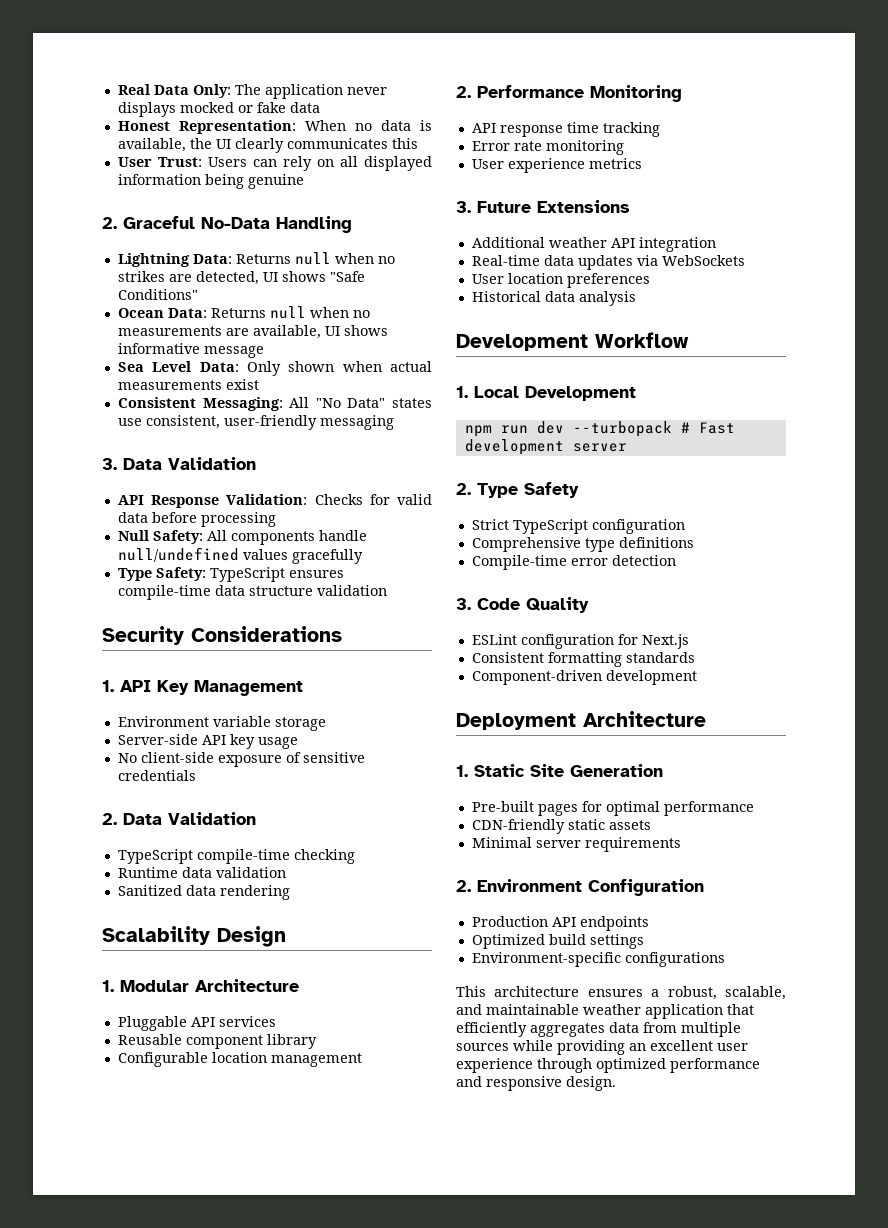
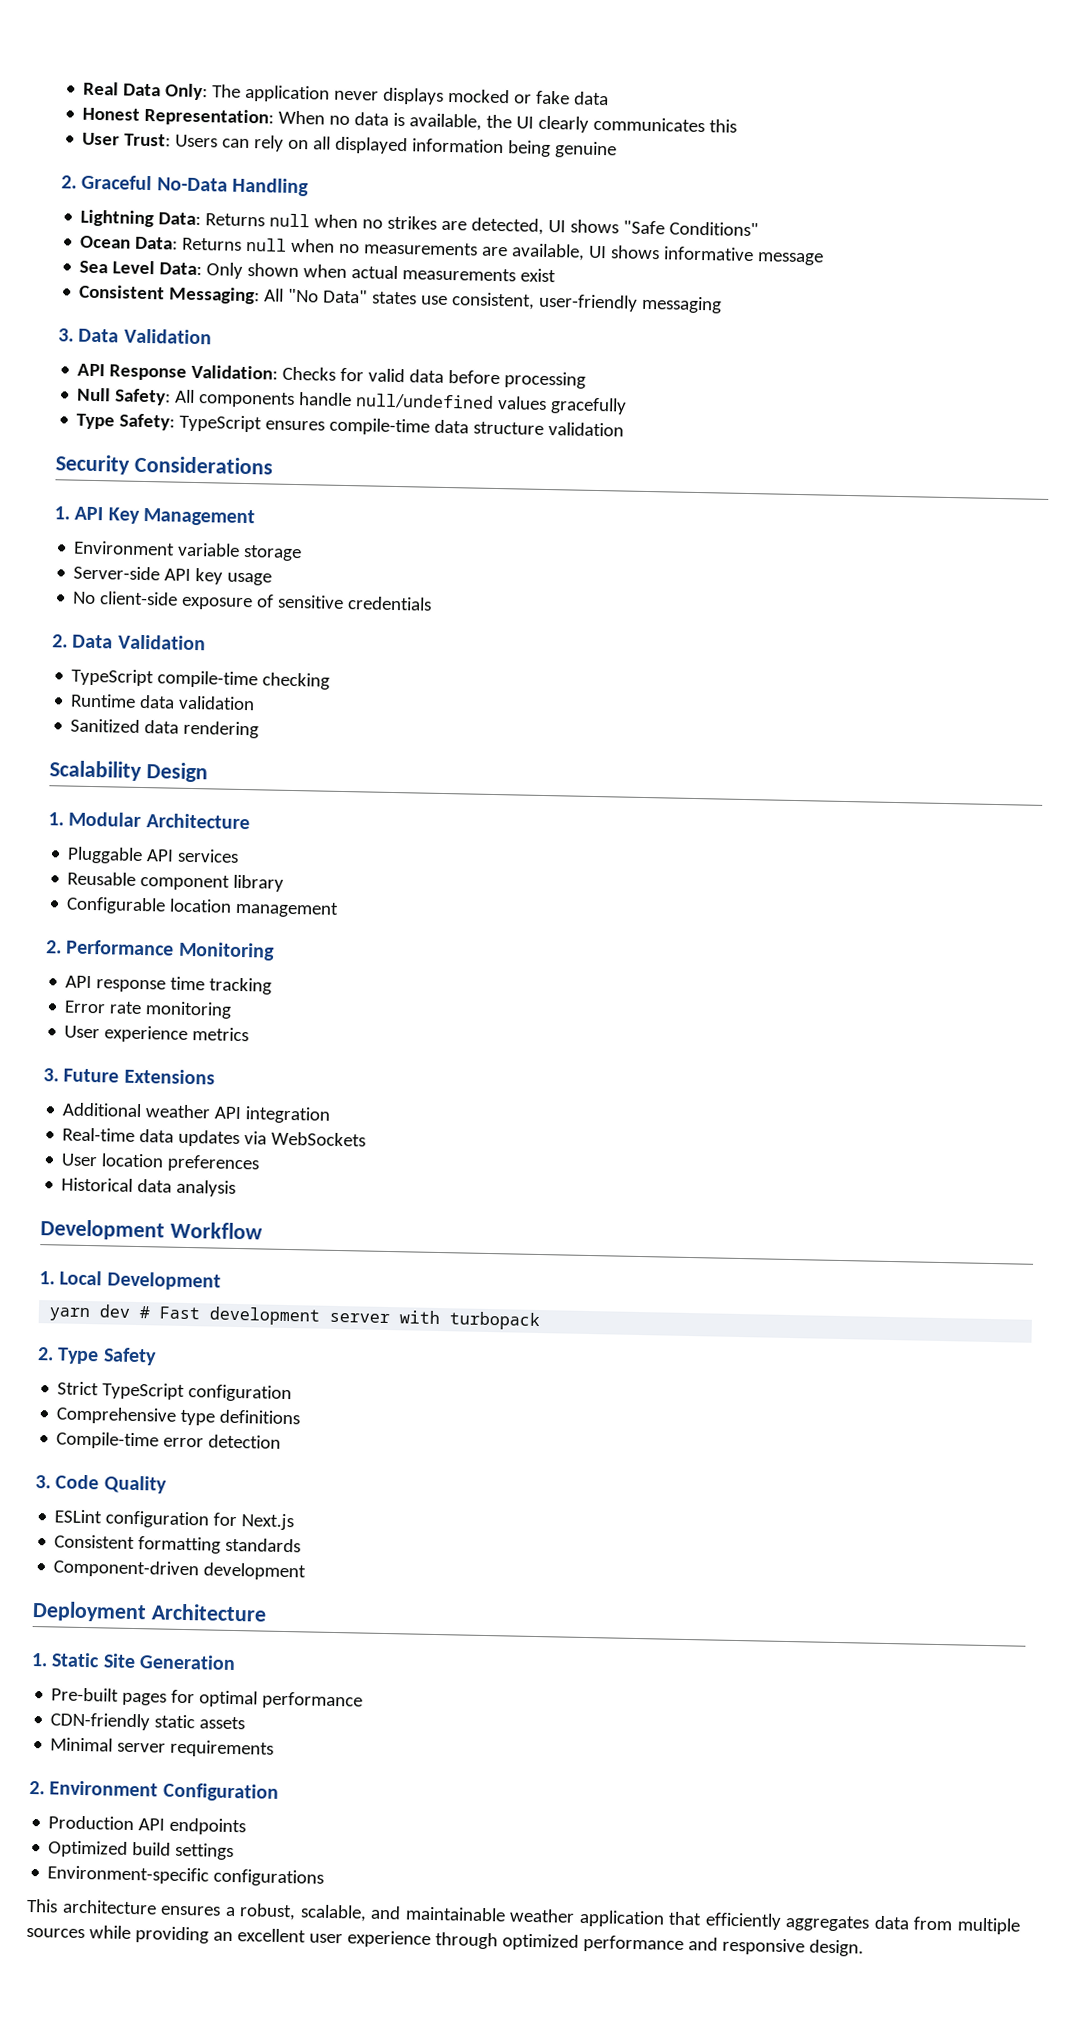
[464,421,672,437] npm run dev --turbopack -> [49,1304,132,1322] yarn dev
(627, 447) none -> [399,1310,541,1331] with turbopack

